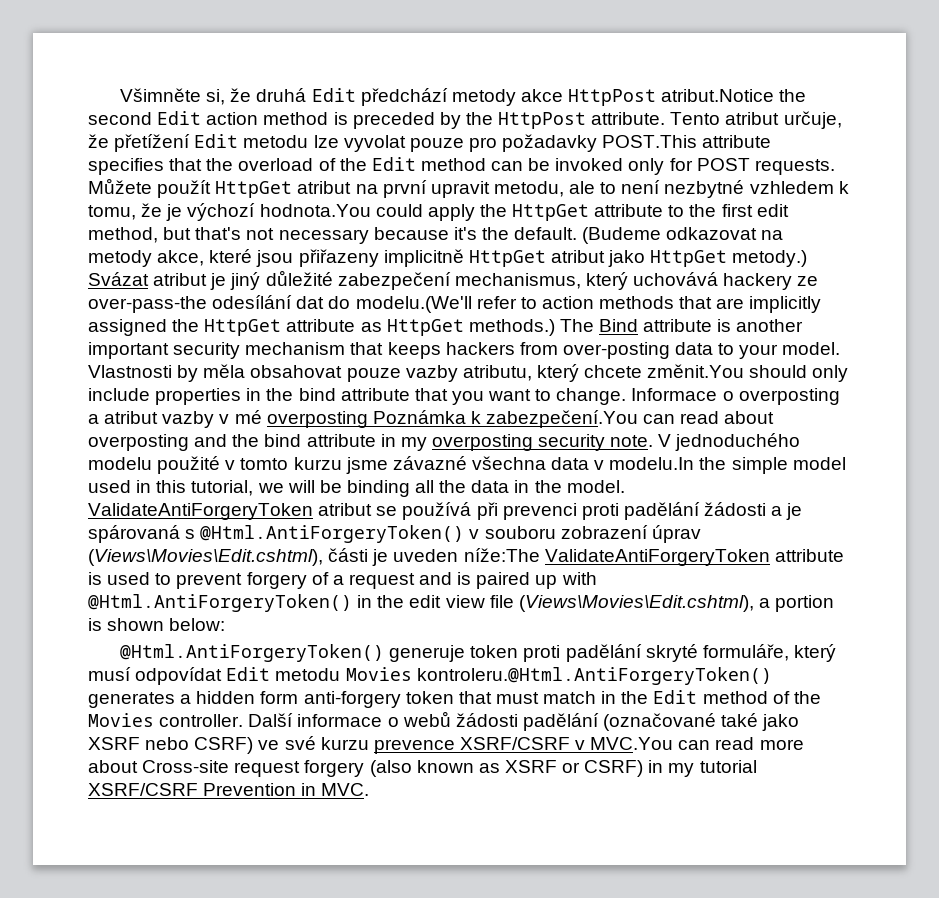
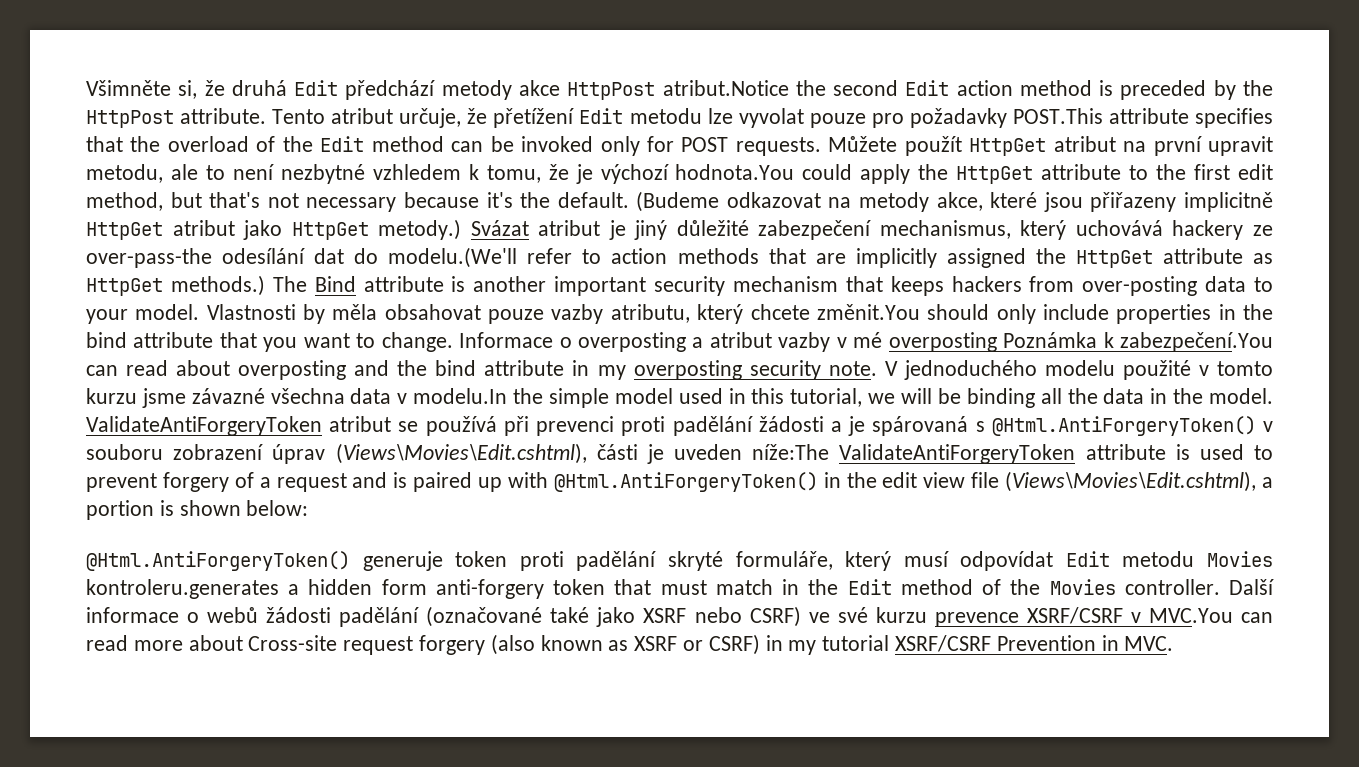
[416,667,772,685] [88,692,175,708] kontroleru.@Html.AntiForgeryToken() generates -> [86,579,279,599] kontroleru.generates

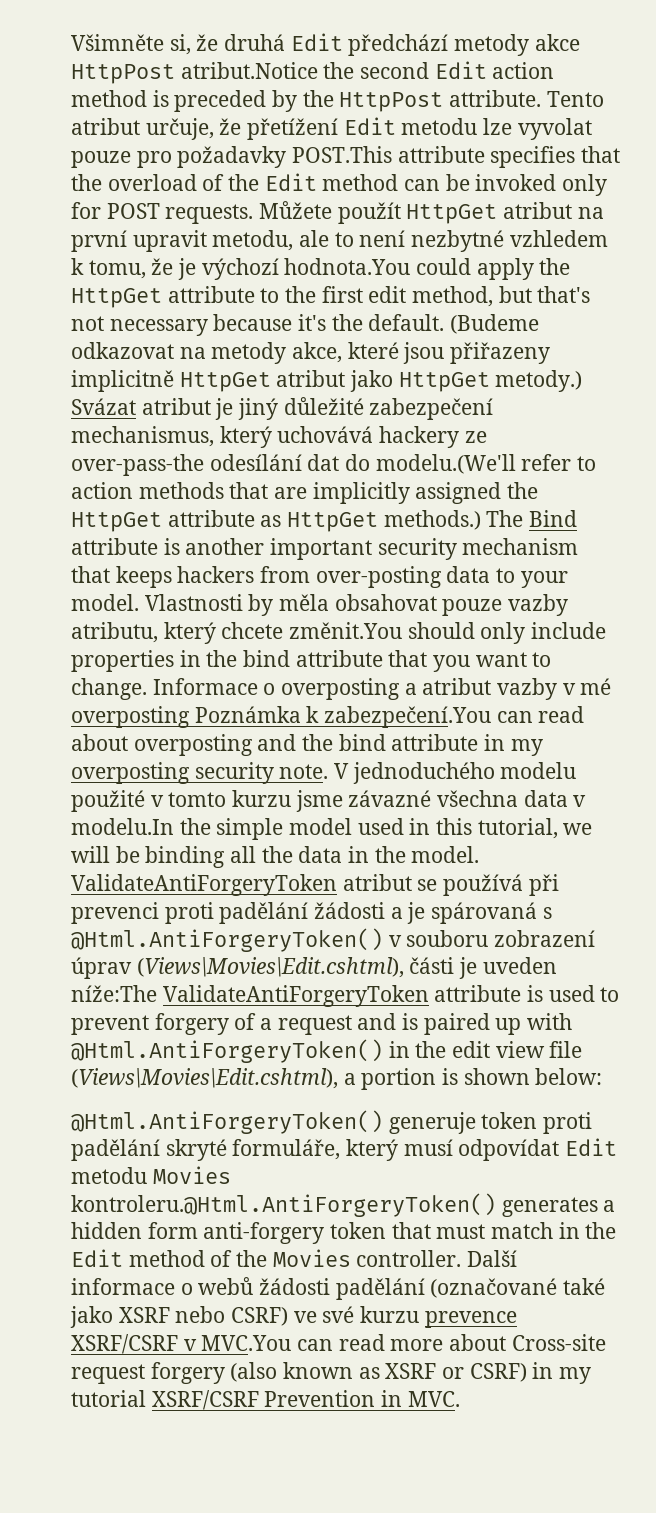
[86,579,279,599] kontroleru.generates -> [71,1193,598,1217] kontroleru.@Html.AntiForgeryToken() generates

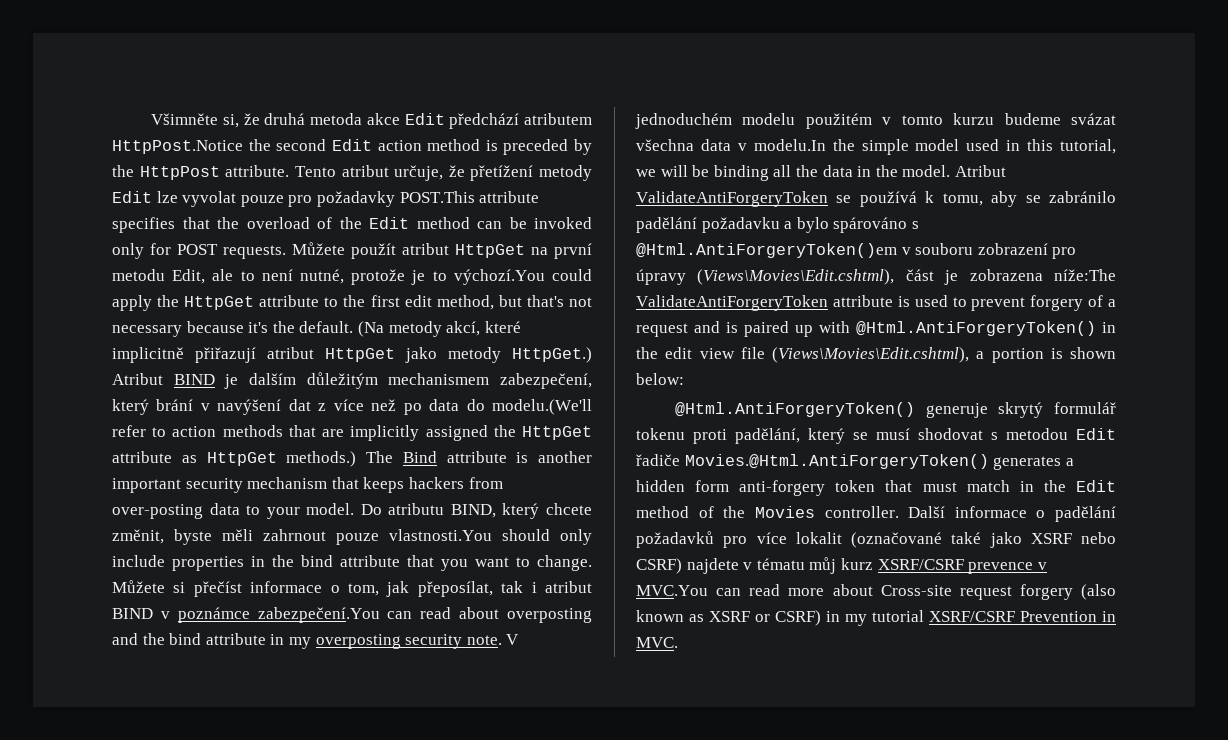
[290,33,580,56] [71,62,318,84] Edit předchází metody akce HttpPost atribut.Notice -> [310,113,592,129] [112,140,243,154] metoda akce Edit předchází atributem HttpPost.Notice
[343,117,478,135] Edit metodu -> [539,165,592,181] [112,191,152,203] metody Edit
[406,202,604,224] [71,230,608,252] [71,258,411,280] HttpGet atribut na první upravit metodu, ale to není nezbytné vzhledem k tomu, že je výchozí hodnota.You -> [402,243,592,259] [112,269,545,285] atribut HttpGet na první metodu Edit, ale to není nutné, protože je to výchozí.You
[450,314,540,334] [71,342,551,364] [71,370,583,392] [71,397,494,420] [71,426,487,448] [71,454,340,476] (Budeme odkazovat na metody akce, které jsou přiřazeny implicitně HttpGet atribut jako HttpGet metody.) Svázat atribut je jiný důležité zabezpečení mechanismus, který uchovává hackery ze over-pass-the odesílání dat -> [357,321,521,337] [112,347,592,363] [112,372,592,389] [112,399,460,415] (Na metody akcí, které implicitně přiřazují atribut HttpGet jako metody HttpGet.) Atribut BIND je dalším důležitým mechanismem zabezpečení, který brání v navýšení dat z více než po data
[144,594,569,616] [71,622,403,644] Vlastnosti by měla obsahovat pouze vazby atributu, který chcete změnit.You -> [360,503,592,519] [112,529,492,545] Do atributu BIND, který chcete změnit, byste měli zahrnout pouze vlastnosti.You
[152,678,612,700] [71,706,320,728] Informace o overposting a atribut vazby v mé overposting Poznámka k -> [112,580,592,597] [112,607,250,623] Můžete si přečíst informace o tom, jak přeposílat, tak i atribut BIND v poznámce
[352,762,577,784] [71,790,145,812] jednoduchého modelu použité -> [635,113,872,129] jednoduchém modelu použitém
[295,790,432,812] jsme závazné -> [1004,113,1116,125] budeme svázat
[71,874,559,896] [71,902,552,924] [71,928,596,952] [71,957,557,979] ValidateAntiForgeryToken atribut se používá při prevenci proti padělání žádosti a je spárovaná s @Html.AntiForgeryToken() v souboru zobrazení úprav (Views\Movies\Edit.cshtml), části je uveden -> [954,165,1006,177] [636,191,1116,207] [636,217,919,233] [636,243,1077,259] [636,269,1043,285] Atribut ValidateAntiForgeryToken se používá k tomu, aby se zabránilo padělání požadavku a bylo spárováno s @Html.AntiForgeryToken()em v souboru zobrazení pro úpravy (Views\Movies\Edit.cshtml), část je zobrazena
[481,1112,593,1134] [71,1138,618,1161] [71,1166,231,1184] [71,1193,496,1217] token proti padělání skryté formuláře, který musí odpovídat Edit metodu Movies kontroleru.@Html.AntiForgeryToken() -> [998,402,1116,418] [636,428,1116,444] [636,454,989,469] skrytý formulář tokenu proti padělání, který se musí shodovat s metodou Edit řadiče Movies.@Html.AntiForgeryToken()
[198,1277,425,1300] webů žádosti padělání -> [1055,506,1116,522] [636,531,842,548] padělání požadavků pro více lokalit
[293,1306,517,1328] [71,1334,178,1354] ve své kurzu prevence XSRF/CSRF -> [686,557,1034,574] najdete v tématu můj kurz XSRF/CSRF prevence

